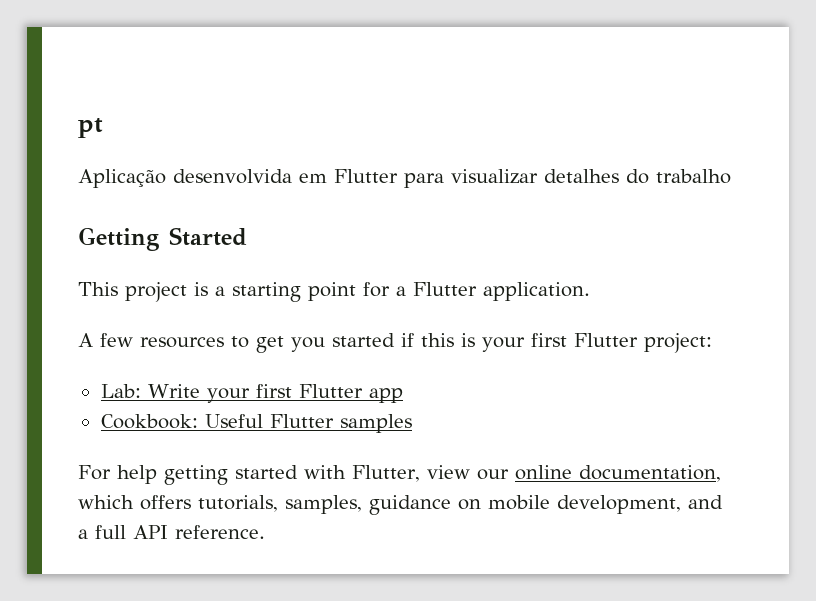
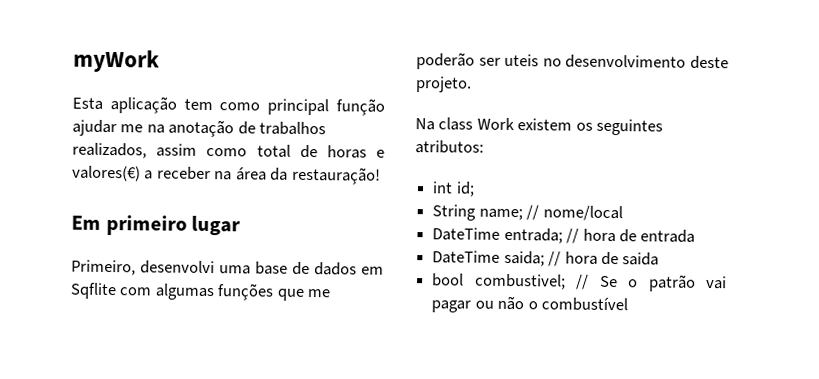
[78,118,103,138] [78,169,731,188] [78,227,247,251] [78,282,590,302] [78,333,712,353] [100,384,403,403] [100,414,412,433] [78,465,721,485] [78,495,723,515] [78,525,265,539] pt // Aplicação desenvolvida em Flutter para visualizar detalhes do trabalho // Getting Started // This project is a starting point for a Flutter application. // A few resources to get you started if this is your first Flutter project: // Lab: Write your first Flutter app // Cookbook: Useful Flutter samples // For help getting started with Flutter, view our online documentation, which offers tutorials, samples, guidance on mobile development, and a full API reference. -> [73,49,160,73] [72,96,386,116] [72,119,327,138] [72,142,385,159] [72,165,381,185] [71,214,242,236] [71,259,384,276] [70,282,332,301] [416,52,729,70] [415,76,472,93] [415,117,664,136] [415,140,484,154] [432,181,475,197] [432,204,623,222] [432,227,696,244] [432,250,660,267] [432,273,727,292] [431,295,628,313] myWork // Esta aplicação tem como principal função ajudar me na anotação de trabalhos realizados, assim como total de horas e valores(€) a receber na área da restauração! // Em primeiro lugar // Primeiro, desenvolvi uma base de dados em Sqflite com algumas funções que me poderão ser uteis no desenvolvimento deste projeto. // Na class Work existem os seguintes atributos: // int id; // String name; // nome/local // DateTime entrada; // hora de entrada // DateTime saida; // hora de saida // bool combustivel; // Se o patrão vai pagar ou não o combustível

